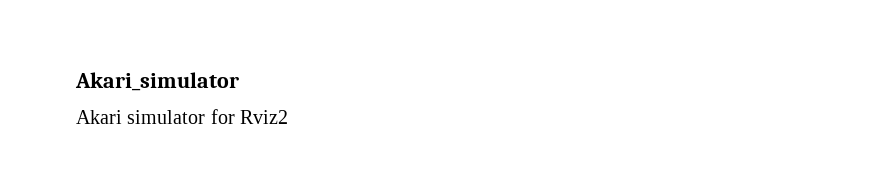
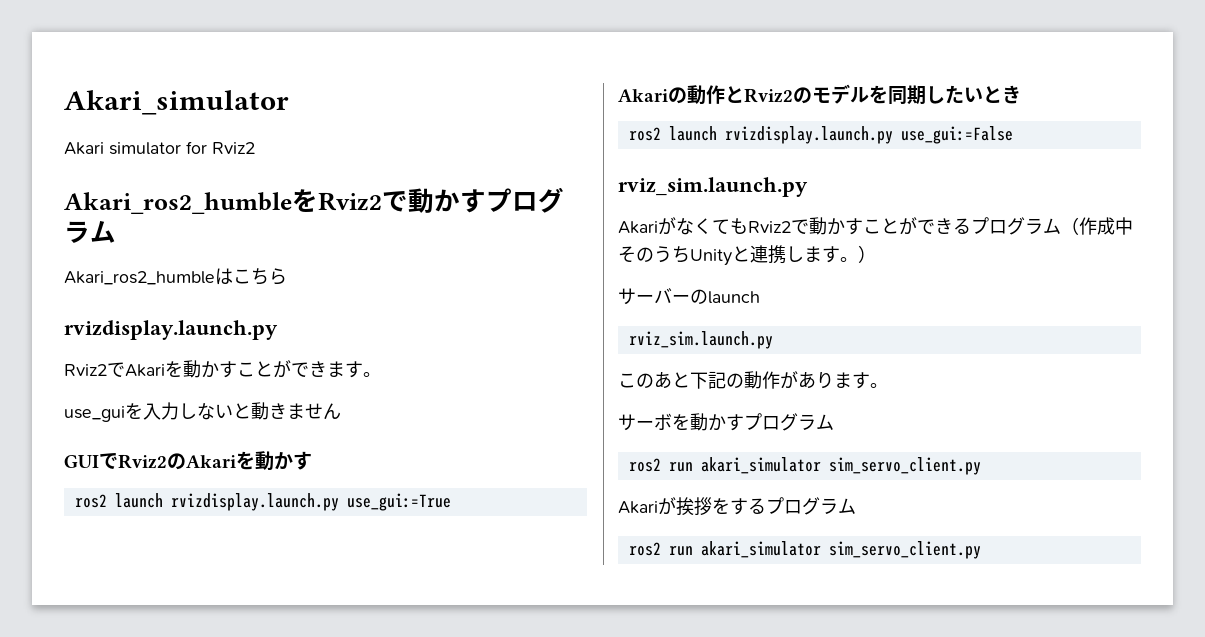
(289, 117) none -> [64,187,564,214] [64,220,116,243] [64,268,287,285] [64,320,278,340] [64,360,381,378] [64,402,341,422] [64,451,312,471] [74,493,451,511] [618,84,1021,105] [628,126,1013,144] [618,177,808,197] [618,217,1133,235] [618,245,876,266] [618,288,760,305] [628,331,773,349] [618,371,888,389] [618,413,834,431] [628,457,981,475] [618,497,856,516] [628,541,981,559] // Akari_ros2_humbleをRviz2で動かすプログラム // Akari_ros2_humbleはこちら // rvizdisplay.launch.py // Rviz2でAkariを動かすことができます。 // use_guiを入力しないと動きません // GUIでRviz2のAkariを動かす // ros2 launch rvizdisplay.launch.py use_gui:=True // Akariの動作とRviz2のモデルを同期したいとき // ros2 launch rvizdisplay.launch.py use_gui:=False // rviz_sim.launch.py // AkariがなくてもRviz2で動かすことができるプログラム（作成中そのうちUnityと連携します。） // サーバーのlaunch // rviz_sim.launch.py // このあと下記の動作があります。 // サーボを動かすプログラム // ros2 run akari_simulator sim_servo_client.py // Akariが挨拶をするプログラム // ros2 run akari_simulator sim_servo_client.py

